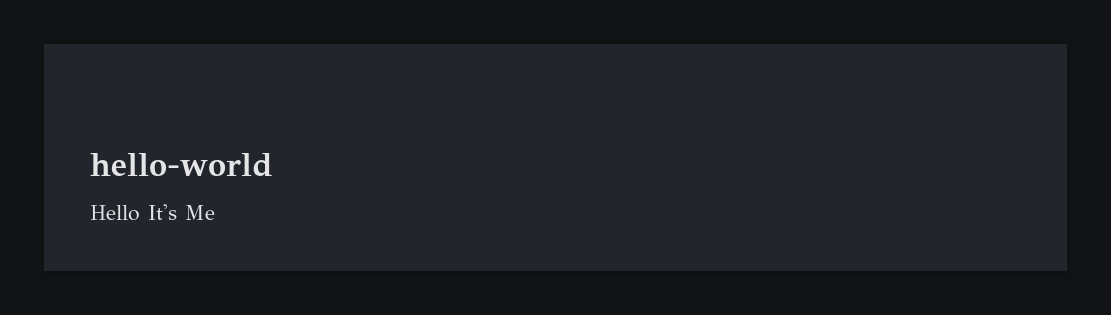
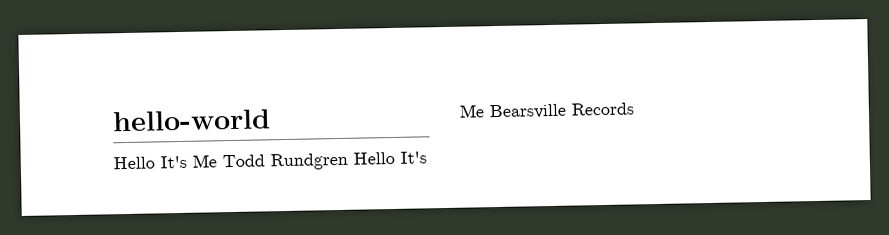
(215, 212) none -> [222,151,427,171] [459,102,634,120] Todd Rundgren Hello It's Me Bearsville Records

